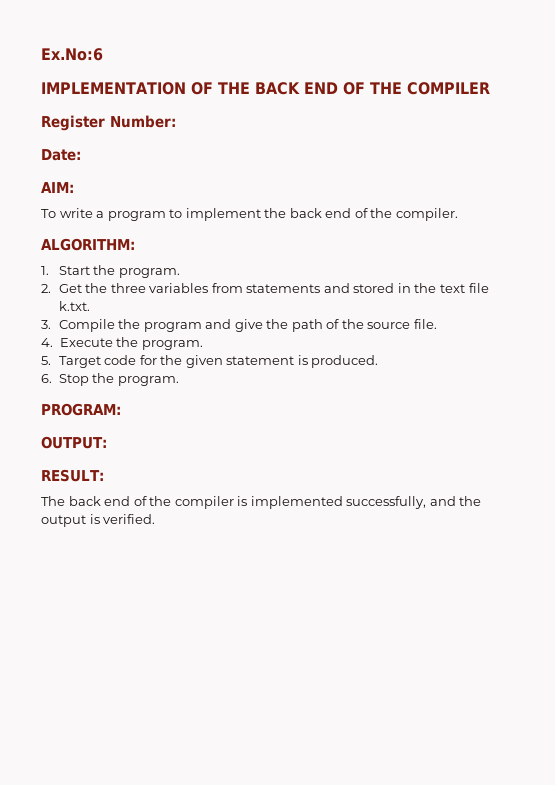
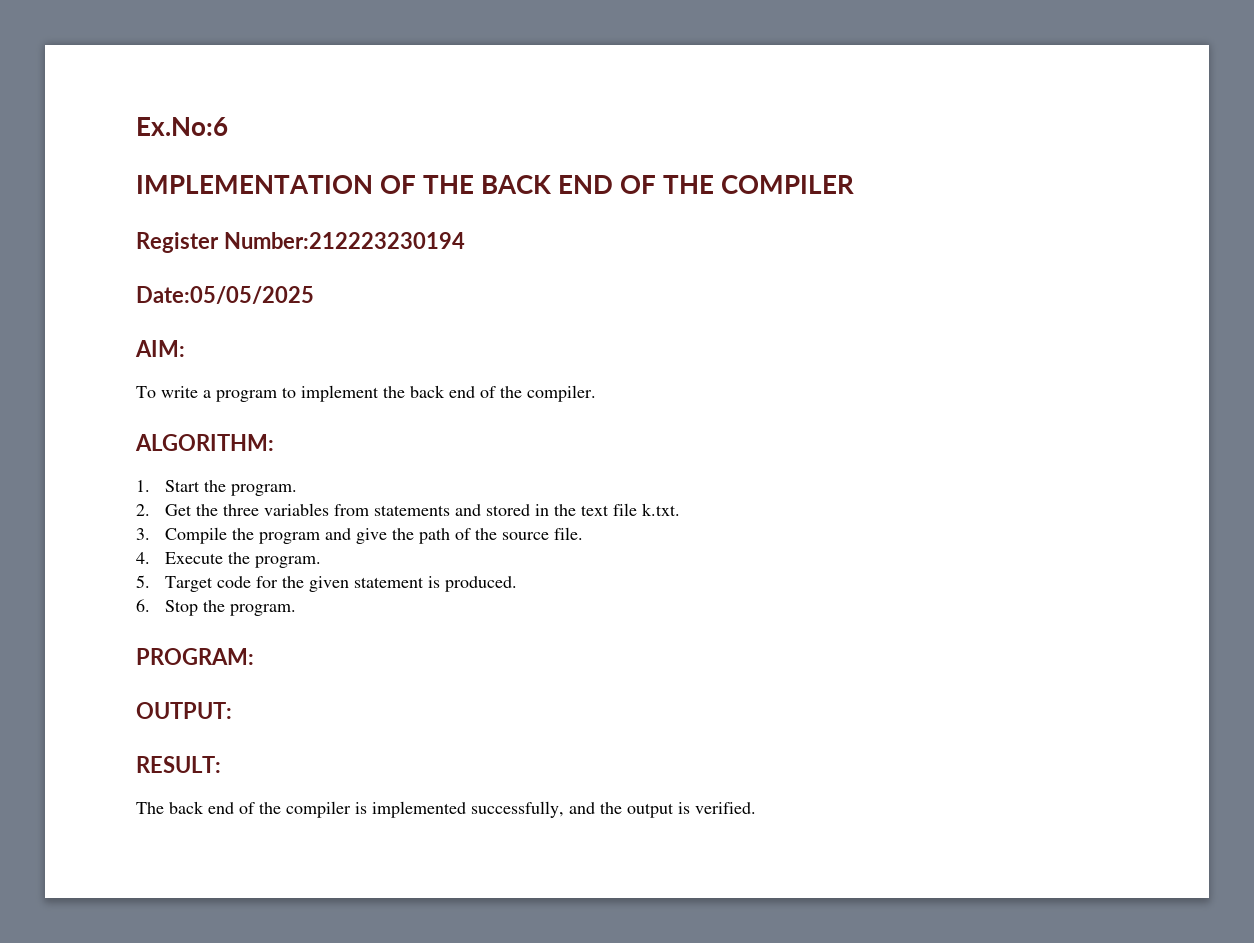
[110,115,176,128] [41,149,81,161] Number: // Date: -> [223,232,465,249] [136,286,314,304] Number:212223230194 // Date:05/05/2025

